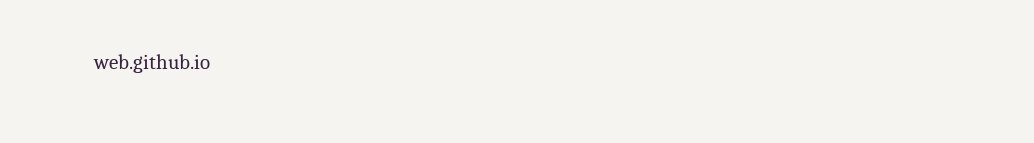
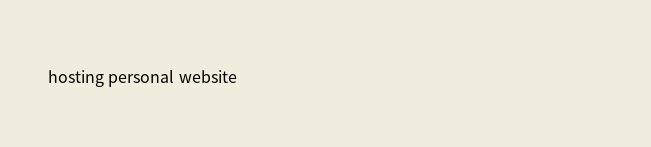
[93,54,210,73] web.github.io -> [48,70,237,87] hosting personal website

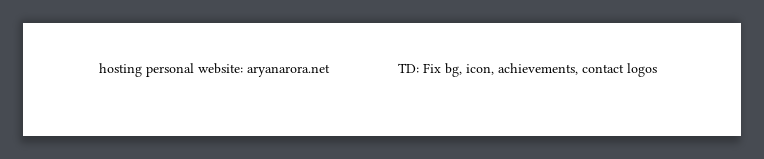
[178,70,237,83] website -> [198,63,330,77] [398,63,657,77] website: aryanarora.net // TD: Fix bg, icon, achievements, contact logos

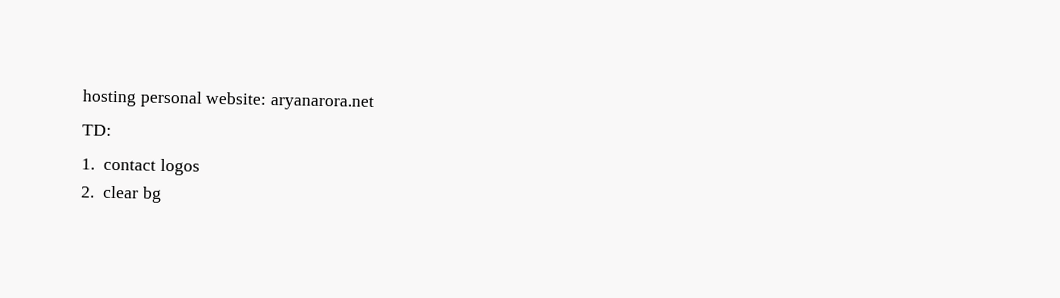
[423,63,578,77] Fix bg, icon, achievements, -> [81,158,95,170] // 1.
(657, 70) none -> [80,185,163,203] // 2. clear bg

